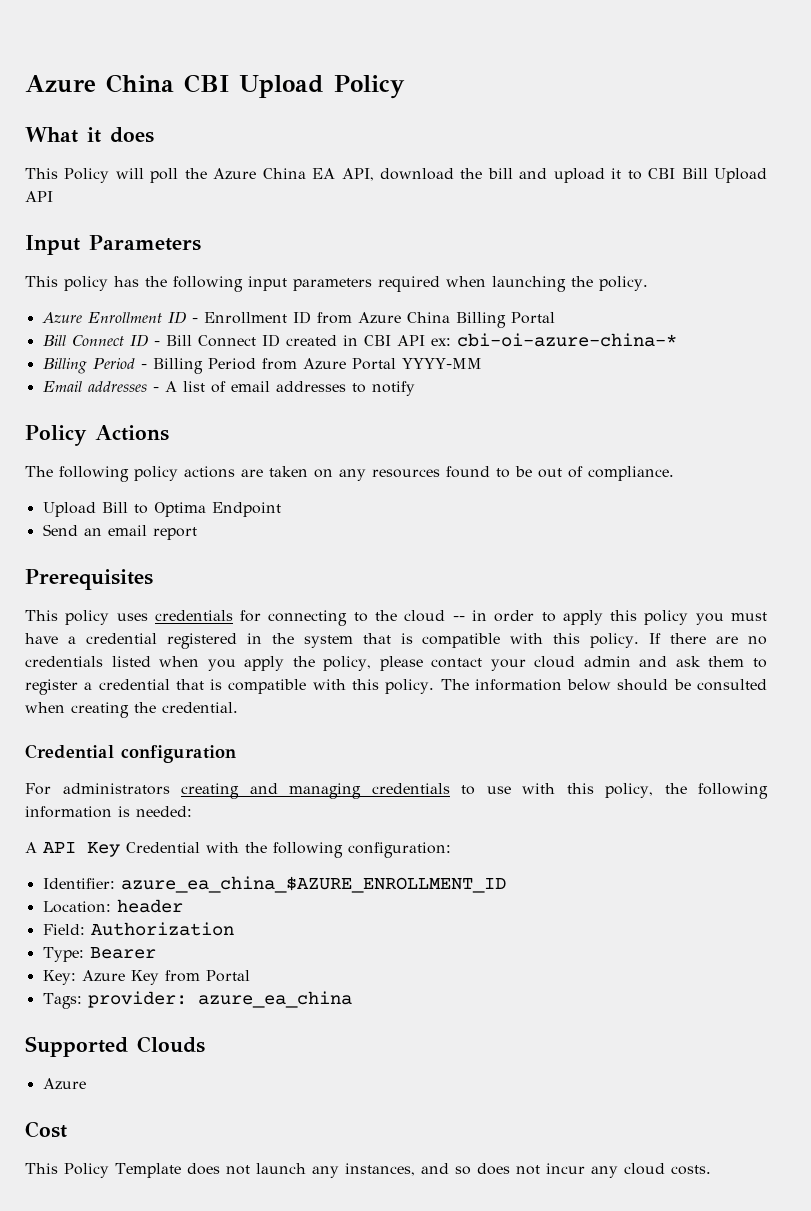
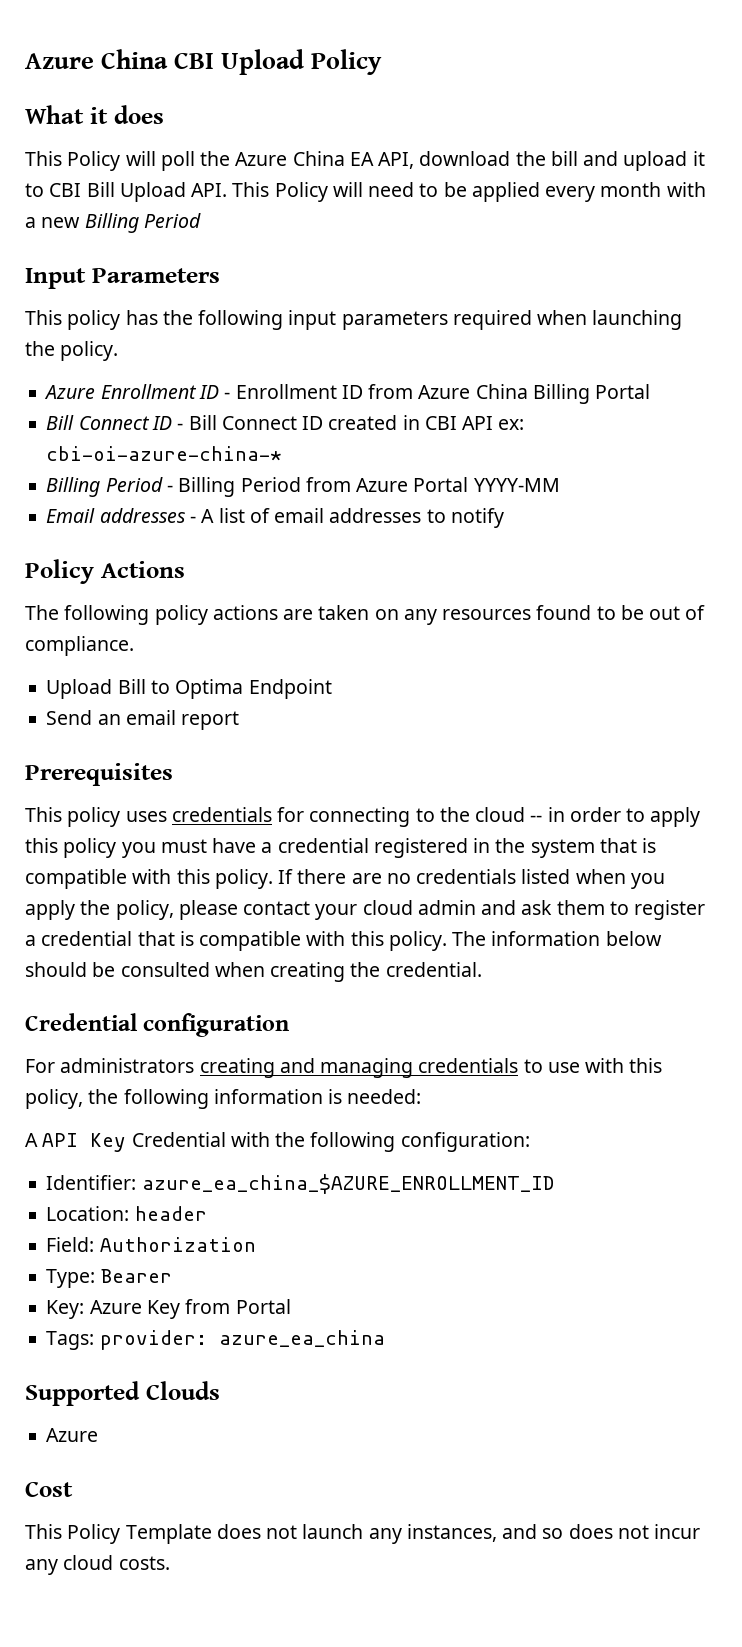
[25,191,53,202] API -> [191,182,706,202] [25,213,201,233] API. This Policy will need to be applied every month with a new Billing Period

